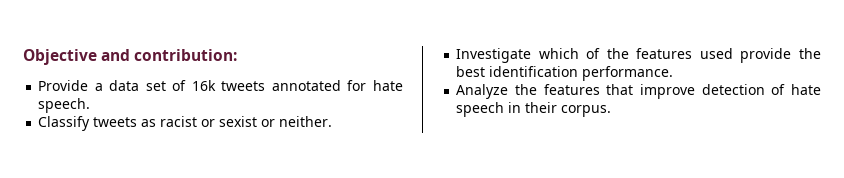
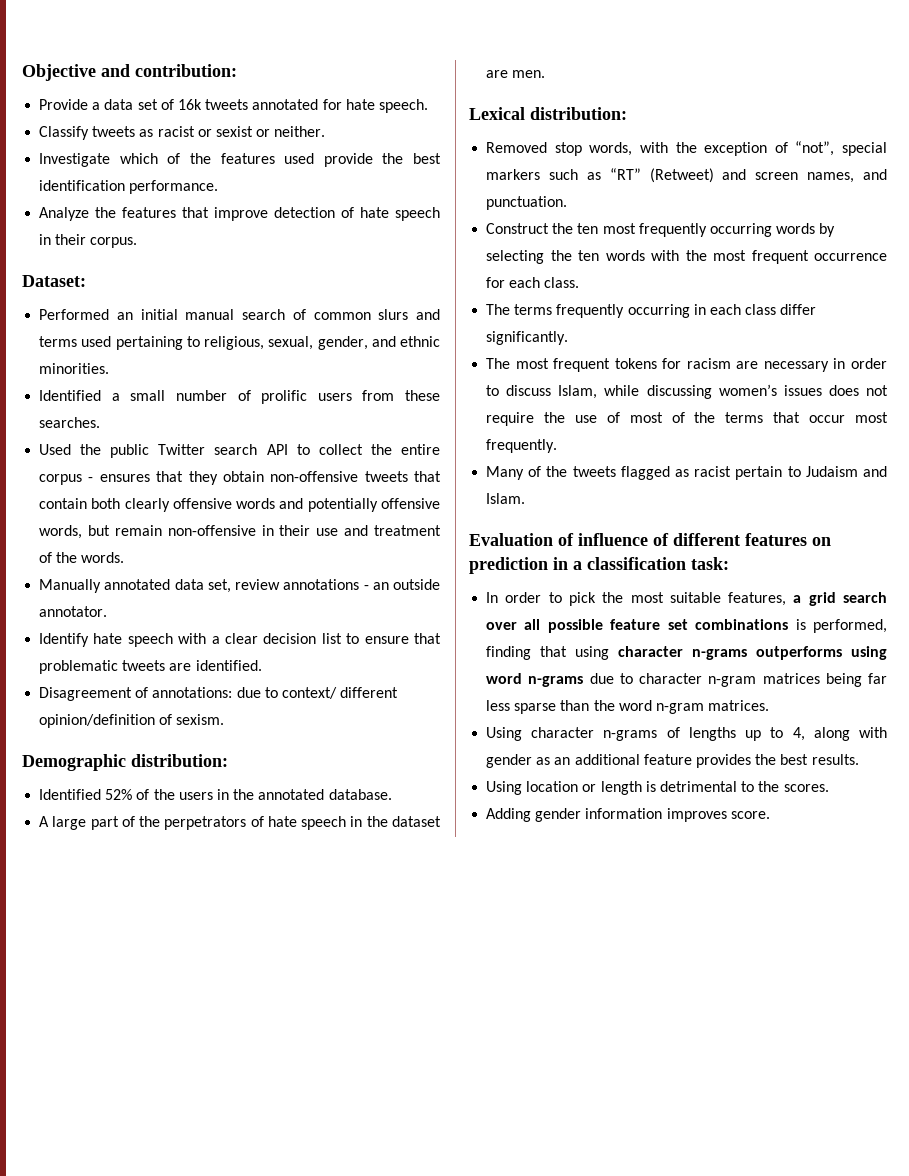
(612, 111) none -> [22,275,86,287] [39,309,440,320] [39,336,440,350] [39,363,110,374] [39,390,440,404] [39,417,101,428] [39,444,440,458] [39,471,441,485] [39,498,440,512] [39,525,441,539] [39,552,125,563] [39,579,440,593] [39,606,108,617] [39,633,441,647] [39,660,262,674] [39,687,399,701] [39,714,225,728] [22,754,228,771] [39,789,392,800] [39,816,441,830] [486,70,546,78] [469,107,627,120] [486,141,887,156] [486,168,887,183] [486,196,568,210] [486,223,836,237] [486,250,887,264] [486,277,580,288] [486,304,817,318] [486,331,569,345] [486,358,887,372] [486,384,888,399] [486,412,888,426] [486,439,558,453] [486,466,887,480] [486,493,526,504] [469,533,831,546] [469,557,729,574] [486,592,887,606] [486,619,887,633] [486,646,887,660] [486,673,887,687] [486,700,770,714] [486,727,887,741] [486,754,859,768] [486,781,829,795] [486,808,770,822] // Dataset: // Performed an initial manual search of common slurs and terms used pertaining to religious, sexual, gender, and ethnic minorities. // Identified a small number of prolific users from these searches. // Used the public Twitter search API to collect the entire corpus - ensures that they obtain non-offensive tweets that contain both clearly offensive words and potentially offensive words, but remain non-offensive in their use and treatment of the words. // Manually annotated data set, review annotations - an outside annotator. // Identify hate speech with a clear decision list to ensure that problematic tweets are identified. // Disagreement of annotations: due to context/ different opinion/definition of sexism. // Demographic distribution: // Identified 52% of the users in the annotated database. // A large part of the perpetrators of hate speech in the dataset are men. // Lexical distribution: // Removed stop words, with the exception of “not”, special markers such as “RT” (Retweet) and screen names, and punctuation. // Construct the ten most frequently occurring words by selecting the ten words with the most frequent occurrence for each class. // The terms frequently occurring in each class differ significantly. // The most frequent tokens for racism are necessary in order to discuss Islam, while discussing women’s issues does not require the use of most of the terms that occur most frequently. // Many of the tweets flagged as racist pertain to Judaism and Islam. // Evaluation of influence of different features on prediction in a classification task: // In order to pick the most suitable features, a grid search over all possible feature set combinations is performed, finding that using character n-grams outperforms using word n-grams due to character n-gram matrices being far less sparse than the word n-gram matrices. // Using character n-grams of lengths up to 4, along with gender as an additional feature provides the best results. // Using location or length is detrimental to the scores. // Adding gender information improves score.

